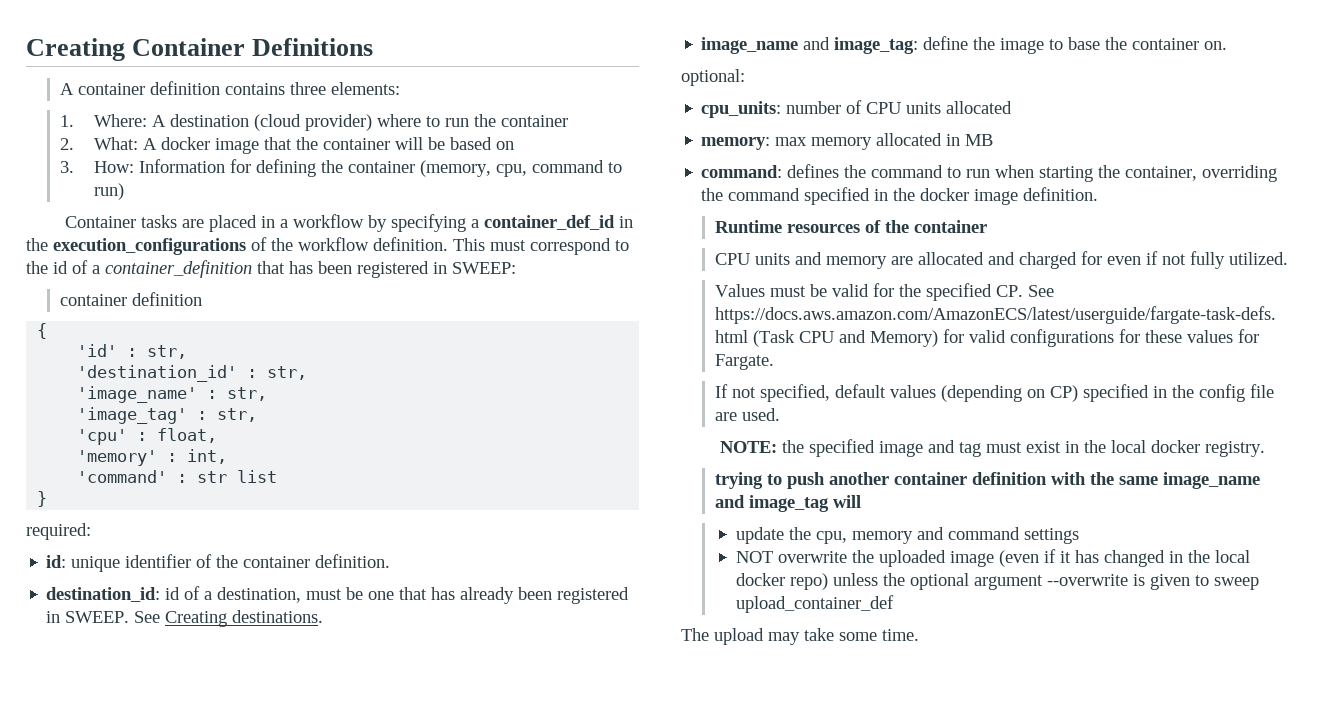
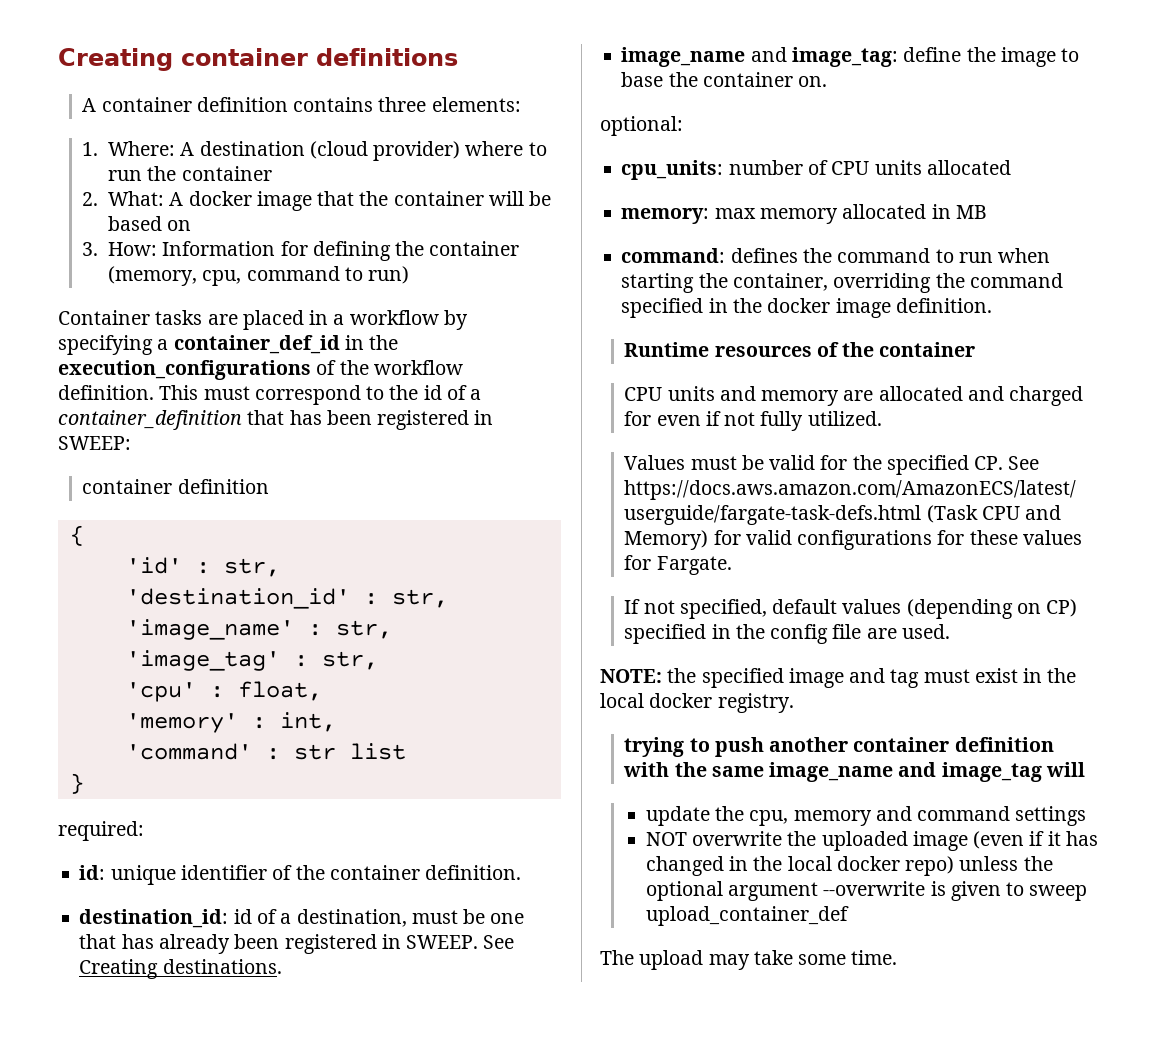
[26,38,374,61] Creating Container Definitions -> [58,48,458,71] Creating container definitions

